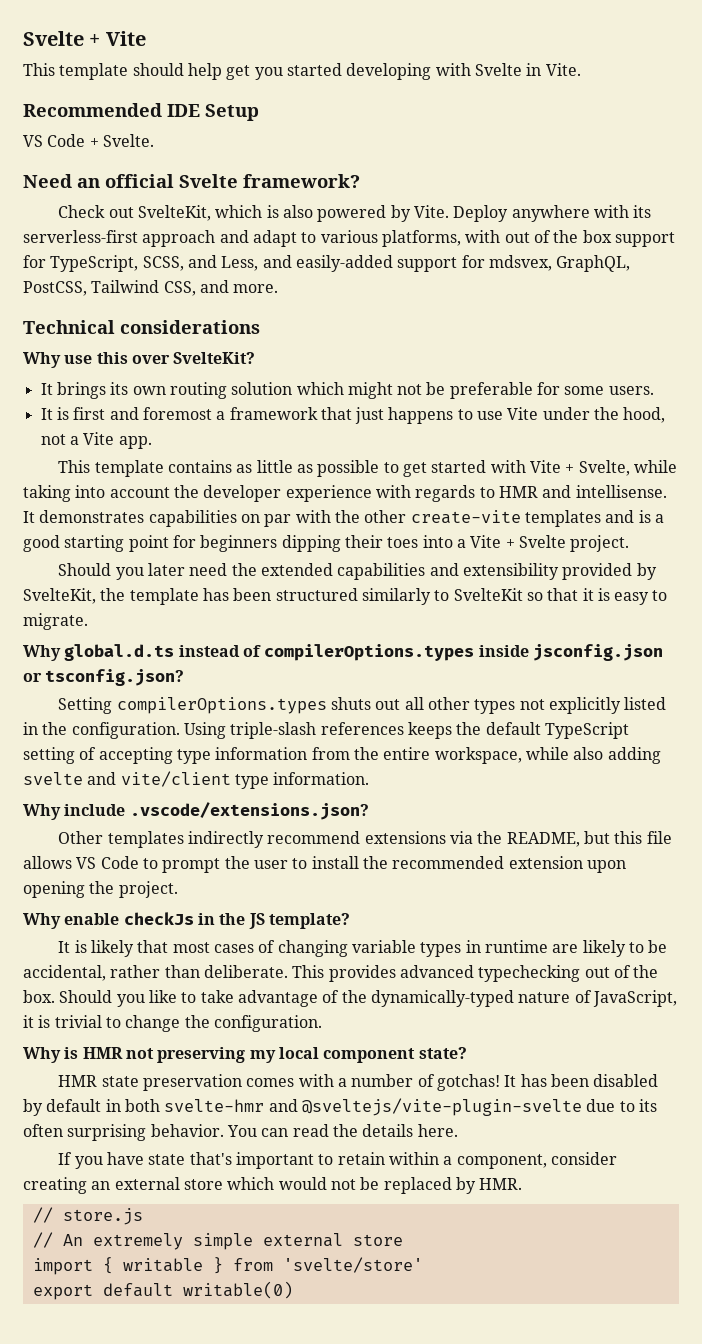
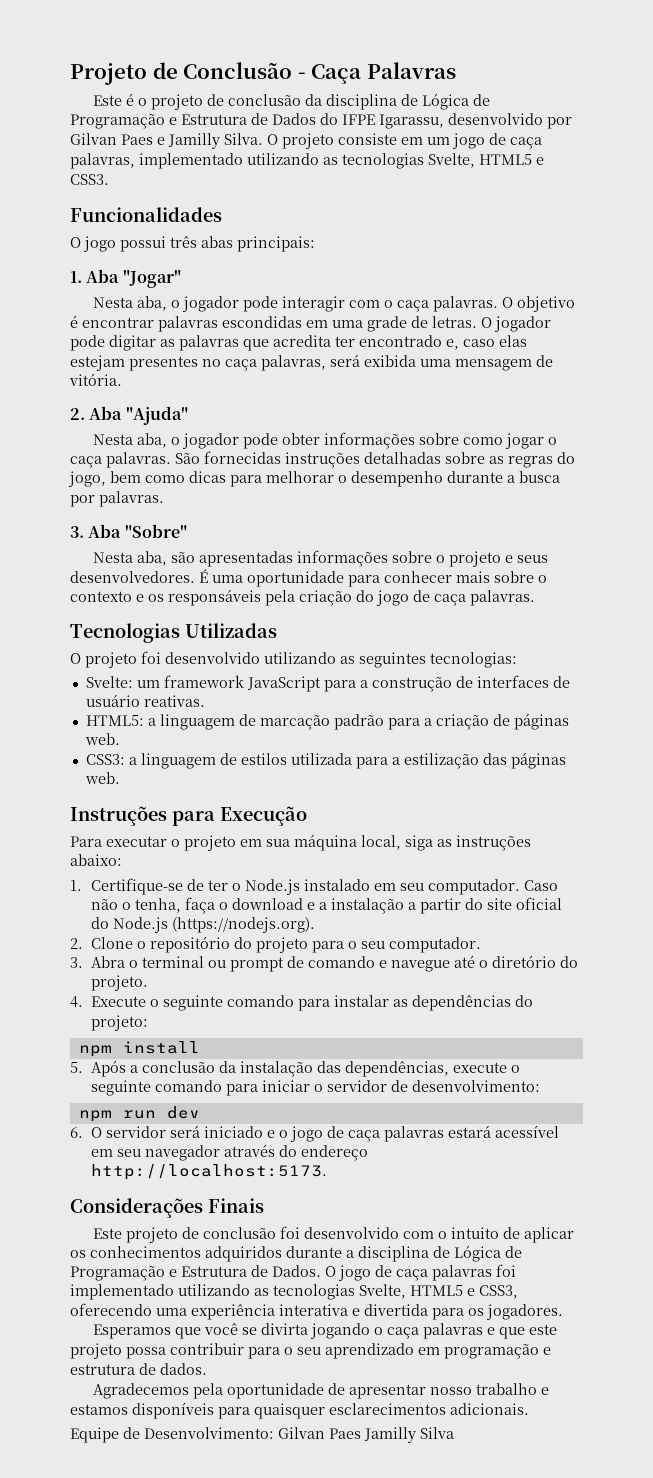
[23,31,146,46] [23,63,581,80] [23,103,259,121] [23,134,154,147] [23,174,360,188] [58,205,652,222] [23,230,675,247] [23,255,631,272] [23,280,279,296] [23,320,260,334] [23,352,256,368] [40,382,654,399] [40,407,666,424] [40,432,152,449] [58,460,677,477] [23,485,667,502] [23,510,664,527] [23,535,630,552] [58,563,657,580] [23,588,668,605] [23,613,88,630] [23,644,663,661] [23,669,185,686] [58,697,667,714] [23,722,629,739] [23,747,661,764] [23,771,370,789] [23,802,369,820] [58,831,672,848] [23,856,626,873] [23,881,178,898] [23,912,350,929] [58,940,668,957] [23,965,659,982] [23,990,677,1007] [23,1015,322,1032] [23,1047,467,1063] [58,1074,659,1091] [23,1098,657,1116] [23,1124,458,1141] [58,1152,618,1169] [23,1177,523,1194] [32,1207,143,1225] [32,1232,403,1250] [32,1257,423,1275] [32,1281,293,1300] Svelte + Vite // This template should help get you started developing with Svelte in Vite. // Recommended IDE Setup // VS Code + Svelte. // Need an official Svelte framework? // Check out SvelteKit, which is also powered by Vite. Deploy anywhere with its serverless-first approach and adapt to various platforms, with out of the box support for TypeScript, SCSS, and Less, and easily-added support for mdsvex, GraphQL, PostCSS, Tailwind CSS, and more. // Technical considerations // Why use this over SvelteKit? // It brings its own routing solution which might not be preferable for some users. // It is first and foremost a framework that just happens to use Vite under the hood, not a Vite app. // This template contains as little as possible to get started with Vite + Svelte, while taking into account the developer experience with regards to HMR and intellisense. It demonstrates capabilities on par with the other create-vite templates and is a good starting point for beginners dipping their toes into a Vite + Svelte project. // Should you later need the extended capabilities and extensibility provided by SvelteKit, the template has been structured similarly to SvelteKit so that it is easy to migrate. // Why global.d.ts instead of compilerOptions.types inside jsconfig.json or tsconfig.json? // Setting compilerOptions.types shuts out all other types not explicitly listed in the configuration. Using triple-slash references keeps the default TypeScript setting of accepting type information from the entire workspace, while also adding svelte and vite/client type information. // Why include .vscode/extensions.json? // Other templates indirectly recommend extensions via the README, but this file allows VS Code to prompt the user to install the recommended extension upon opening the project. // Why enable checkJs in the JS template? // It is likely that most cases of changing variable types in runtime are likely to be accidental, rather than deliberate. This provides advanced typechecking out of the box. Should you like to take advantage of the dynamically-typed nature of JavaScript, it is trivial to change the configuration. // Why is HMR not preserving my local component state? // HMR state preservation comes with a number of gotchas! It has been disabled by default in both svelte-hmr and @sveltejs/vite-plugin-svelte due to its often surprising behavior. You can read the details here. // If you have state that's important to retain within a component, consider creating an external store which would not be replaced by HMR. // // store.js // // An extremely simple external store // import { writable } from 'svelte/store' // export default writable(0) -> [70,62,456,85] [92,93,490,110] [70,113,572,129] [70,133,542,149] [70,153,544,169] [70,174,109,185] [70,207,222,222] [70,236,315,252] [70,269,181,288] [92,296,575,312] [70,315,551,332] [70,335,527,351] [70,354,553,371] [69,373,122,386] [70,406,188,425] [92,432,557,449] [70,451,575,468] [68,471,560,487] [70,491,164,507] [70,524,187,538] [92,550,548,567] [70,569,547,587] [70,589,535,606] [70,623,277,643] [70,651,517,668] [85,675,570,692] [85,694,205,707] [85,713,569,730] [84,733,120,745] [85,752,566,769] [84,772,120,784] [70,806,307,826] [70,834,531,851] [70,854,122,866] [70,878,558,895] [90,897,562,914] [90,917,315,933] [70,936,481,953] [70,955,578,972] [90,975,148,991] [70,995,533,1011] [90,1015,148,1031] [78,1041,200,1057] [70,1060,520,1077] [90,1080,540,1096] [78,1106,200,1122] [70,1125,559,1142] [90,1144,368,1161] [90,1164,327,1180] [70,1198,264,1218] [92,1226,574,1243] [70,1245,522,1262] [70,1264,516,1281] [70,1284,518,1300] [70,1303,563,1320] [92,1323,557,1339] [70,1343,551,1359] [70,1363,207,1375] [92,1383,549,1399] [70,1402,529,1419] [70,1427,454,1443] Projeto de Conclusão - Caça Palavras // Este é o projeto de conclusão da disciplina de Lógica de Programação e Estrutura de Dados do IFPE Igarassu, desenvolvido por Gilvan Paes e Jamilly Silva. O projeto consiste em um jogo de caça palavras, implementado utilizando as tecnologias Svelte, HTML5 e CSS3. // Funcionalidades // O jogo possui três abas principais: // 1. Aba "Jogar" // Nesta aba, o jogador pode interagir com o caça palavras. O objetivo é encontrar palavras escondidas em uma grade de letras. O jogador pode digitar as palavras que acredita ter encontrado e, caso elas estejam presentes no caça palavras, será exibida uma mensagem de vitória. // 2. Aba "Ajuda" // Nesta aba, o jogador pode obter informações sobre como jogar o caça palavras. São fornecidas instruções detalhadas sobre as regras do jogo, bem como dicas para melhorar o desempenho durante a busca por palavras. // 3. Aba "Sobre" // Nesta aba, são apresentadas informações sobre o projeto e seus desenvolvedores. É uma oportunidade para conhecer mais sobre o contexto e os responsáveis pela criação do jogo de caça palavras. // Tecnologias Utilizadas // O projeto foi desenvolvido utilizando as seguintes tecnologias: // Svelte: um framework JavaScript para a construção de interfaces de usuário reativas. // HTML5: a linguagem de marcação padrão para a criação de páginas web. // CSS3: a linguagem de estilos utilizada para a estilização das páginas web. // Instruções para Execução // Para executar o projeto em sua máquina local, siga as instruções abaixo: // 1. Certifique-se de ter o Node.js instalado em seu computador. Caso não o tenha, faça o download e a instalação a partir do site oficial do Node.js (https://nodejs.org). // 2. Clone o repositório do projeto para o seu computador. // 3. Abra o terminal ou prompt de comando e navegue até o diretório do projeto. // 4. Execute o seguinte comando para instalar as dependências do projeto: // npm install // 5. Após a conclusão da instalação das dependências, execute o seguinte comando para iniciar o servidor de desenvolvimento: // npm run dev // 6. O servidor será iniciado e o jogo de caça palavras estará acessível em seu navegador através do endereço http://localhost:5173. // Considerações Finais // Este projeto de conclusão foi desenvolvido com o intuito de aplicar os conhecimentos adquiridos durante a disciplina de Lógica de Programação e Estrutura de Dados. O jogo de caça palavras foi implementado utilizando as tecnologias Svelte, HTML5 e CSS3, oferecendo uma experiência interativa e divertida para os jogadores. // Esperamos que você se divirta jogando o caça palavras e que este projeto possa contribuir para o seu aprendizado em programação e estrutura de dados. // Agradecemos pela oportunidade de apresentar nosso trabalho e estamos disponíveis para quaisquer esclarecimentos adicionais. // Equipe de Desenvolvimento: Gilvan Paes Jamilly Silva

